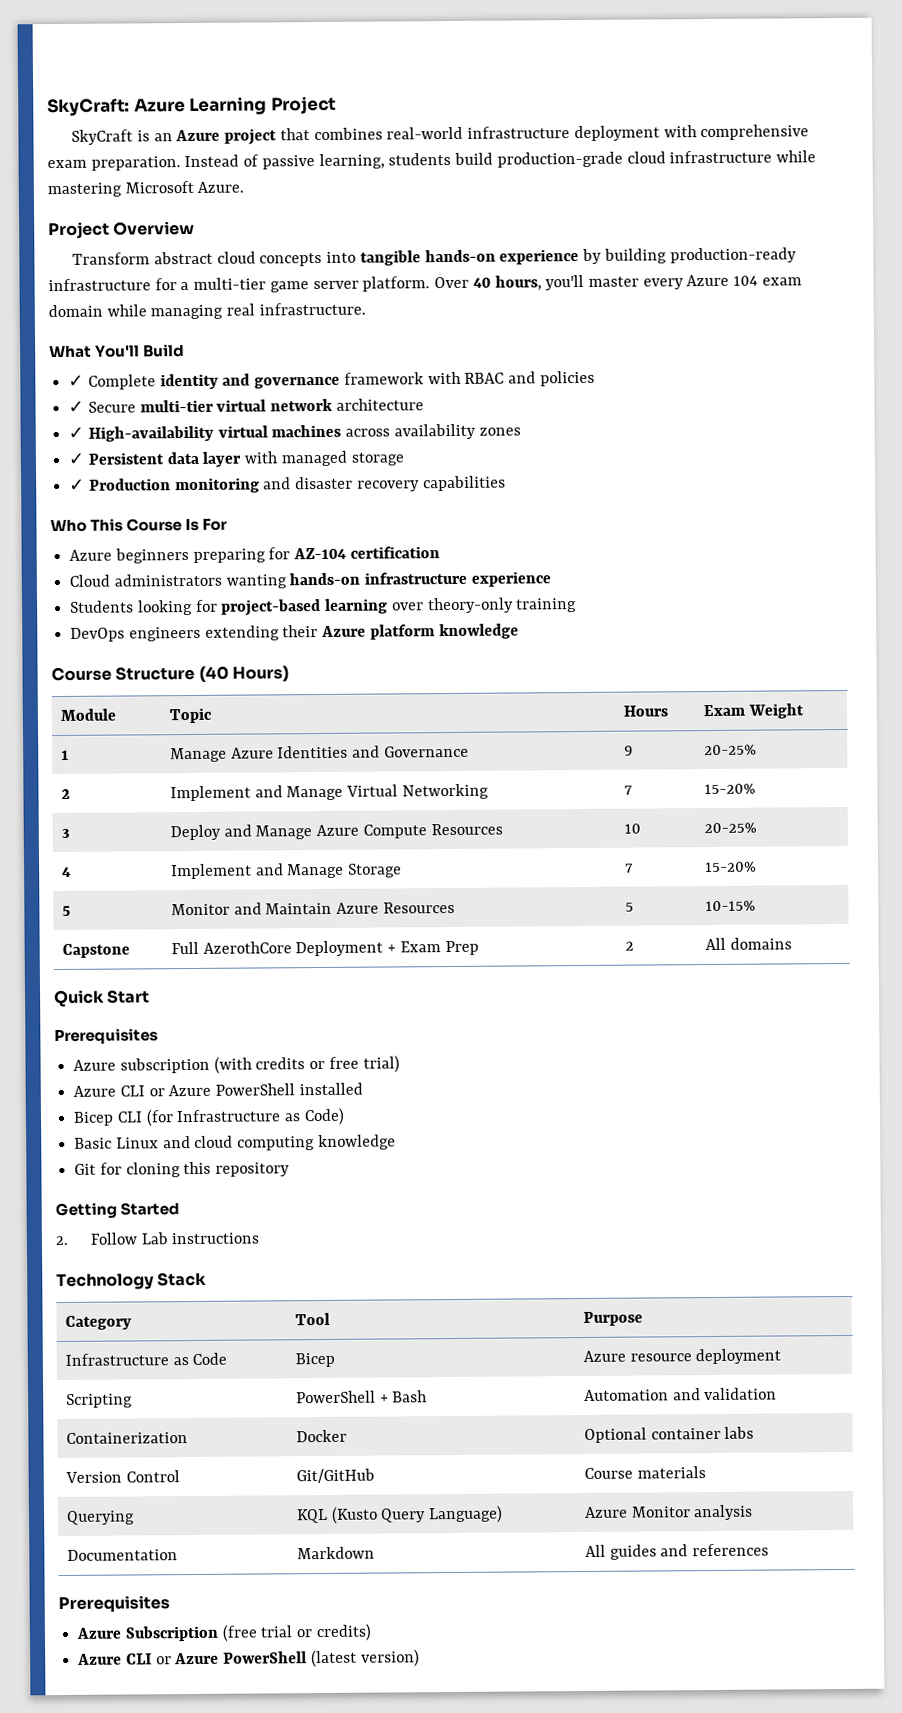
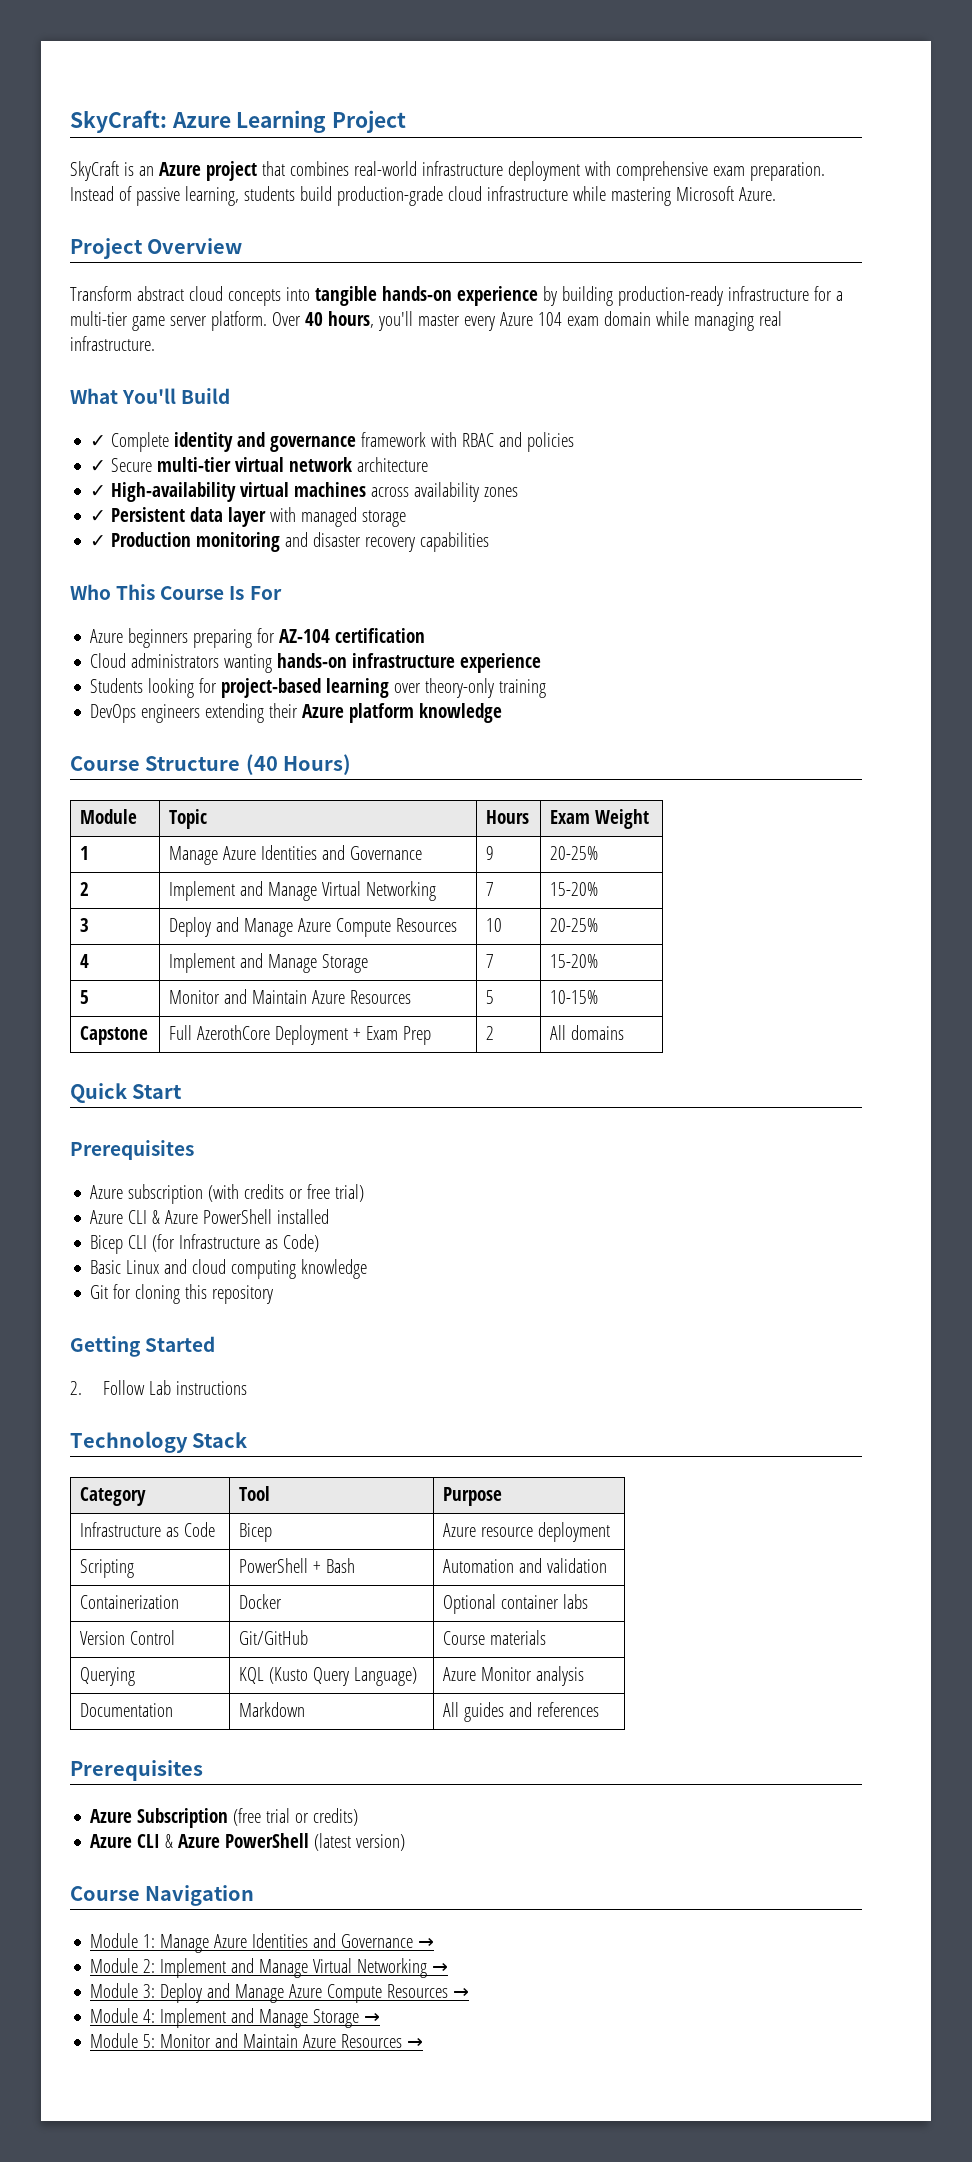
[148,1088,165,1097] or -> [152,1210,161,1224] &
[155,1656,172,1665] or -> [165,1834,174,1848] &
(420, 1658) none -> [70,1885,255,1906] [90,1933,435,1953] [90,1958,449,1978] [90,1983,470,2003] [90,2008,381,2028] [90,2033,424,2048] // Course Navigation // Module 1: Manage Azure Identities and Governance → // Module 2: Implement and Manage Virtual Networking → // Module 3: Deploy and Manage Azure Compute Resources → // Module 4: Implement and Manage Storage → // Module 5: Monitor and Maintain Azure Resources →

